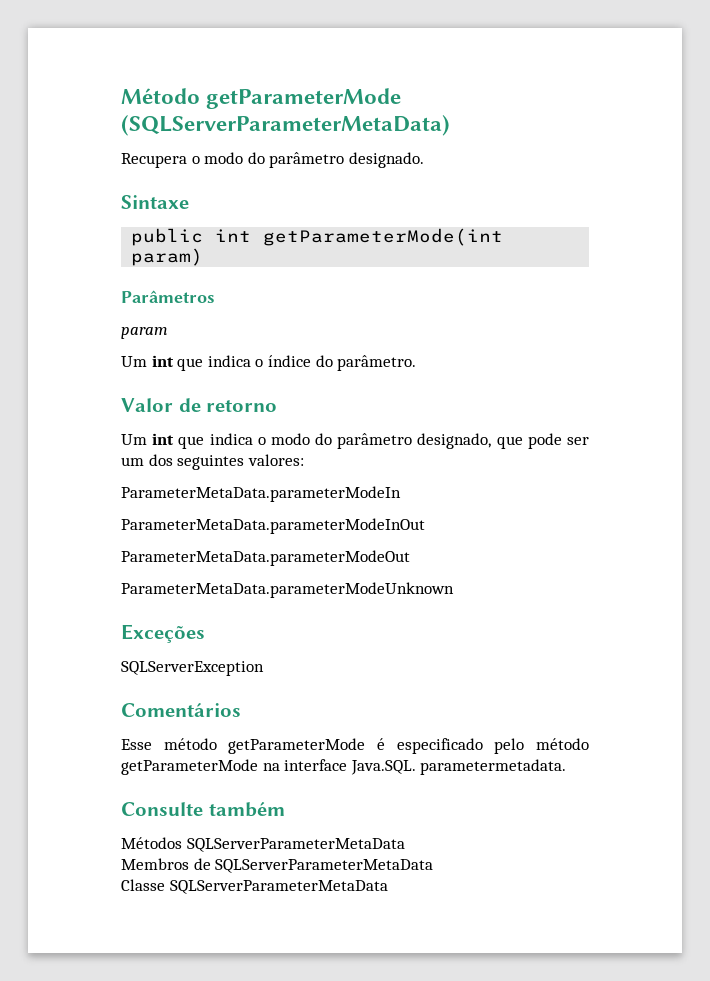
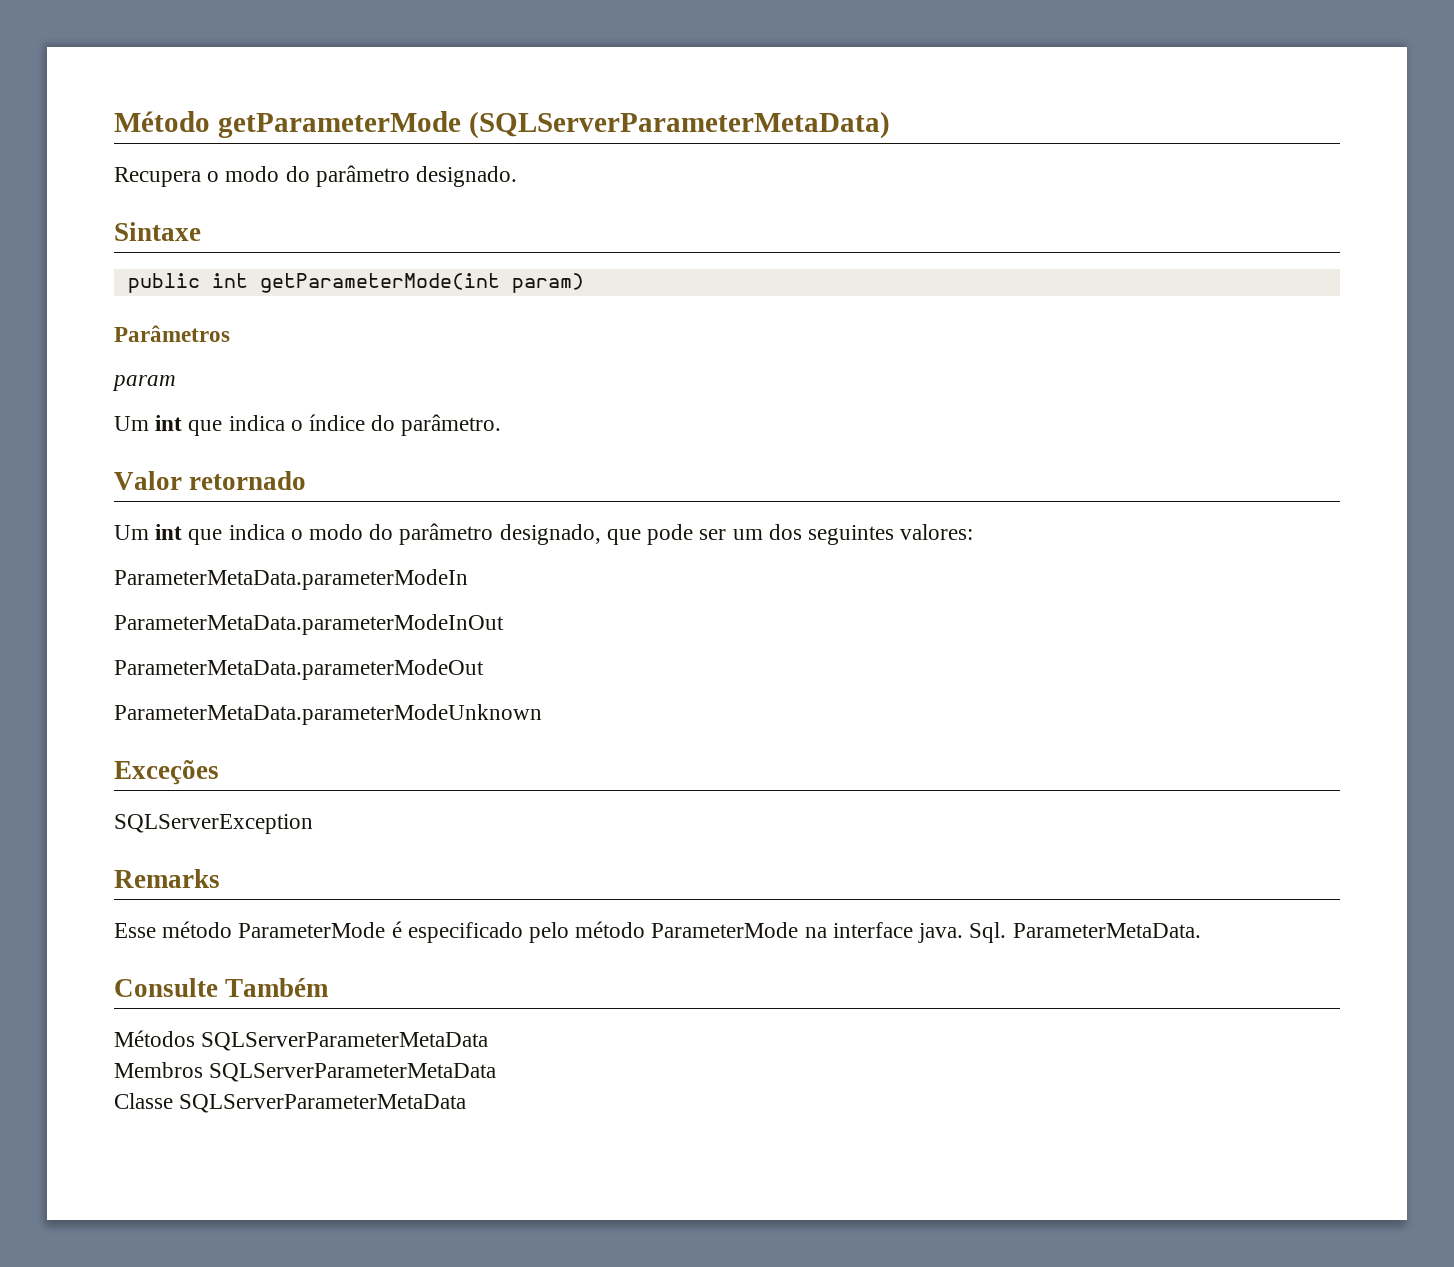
[178,398,278,412] de retorno -> [189,471,307,490] retornado
[121,703,241,717] Comentários -> [114,869,220,888] Remarks
[228,738,366,754] getParameterMode -> [238,922,386,938] ParameterMode
[121,759,258,775] getParameterMode -> [651,922,799,938] ParameterMode
[350,759,567,775] Java.SQL. parametermetadata. -> [918,922,1201,943] java. Sql. ParameterMetaData.
[208,802,285,817] também -> [225,978,330,997] Também
[193,858,211,870] de -> (203, 1070) none

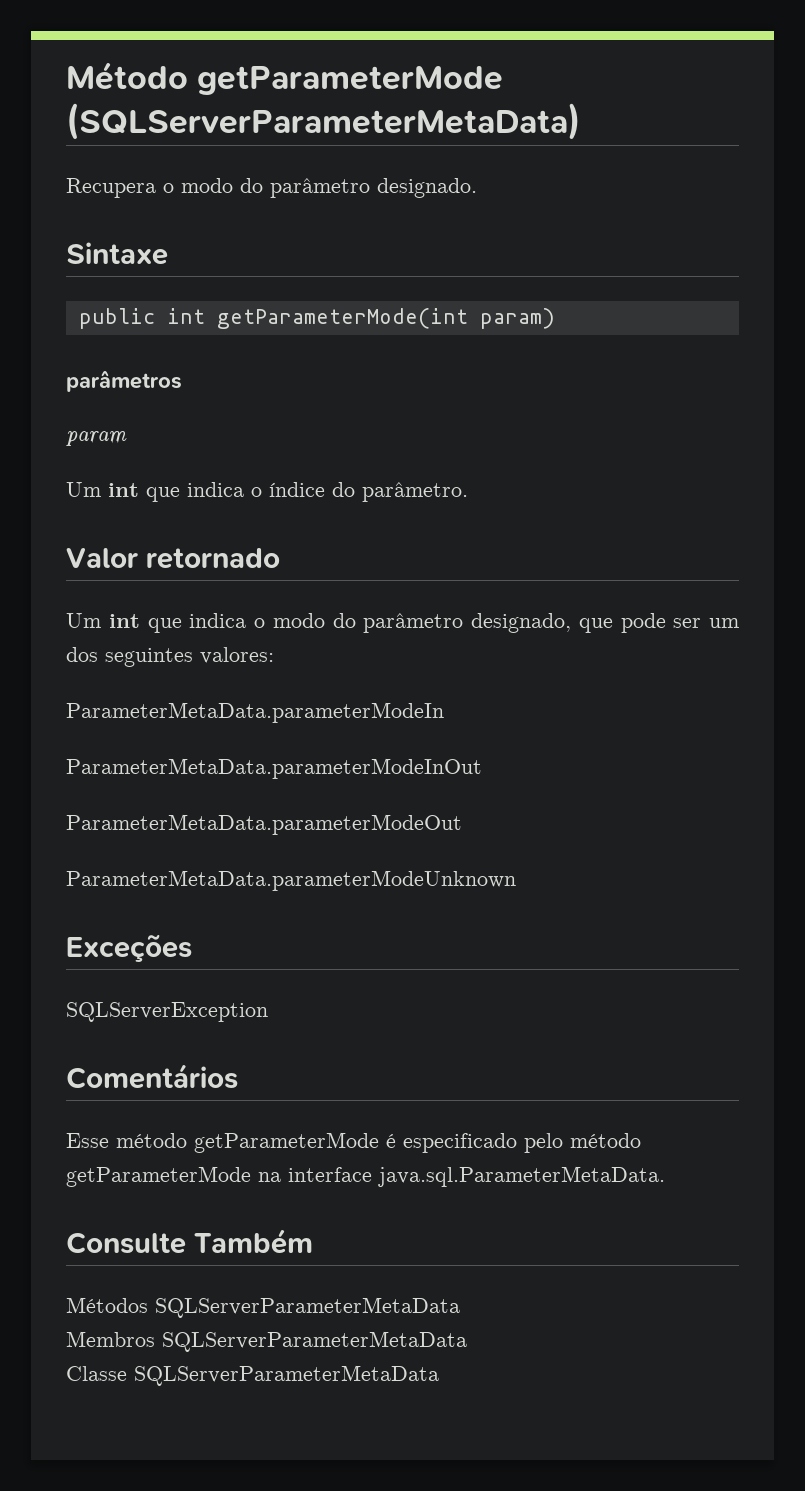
[114,325,230,342] Parâmetros -> [66,370,182,392] parâmetros
[114,869,220,888] Remarks -> [66,1063,238,1089] Comentários
[238,922,386,938] ParameterMode -> [194,1132,379,1153] getParameterMode
[651,922,799,938] ParameterMode -> [66,1166,251,1187] getParameterMode
[918,922,1201,943] java. Sql. ParameterMetaData. -> [378,1166,665,1187] java.sql.ParameterMetaData.

